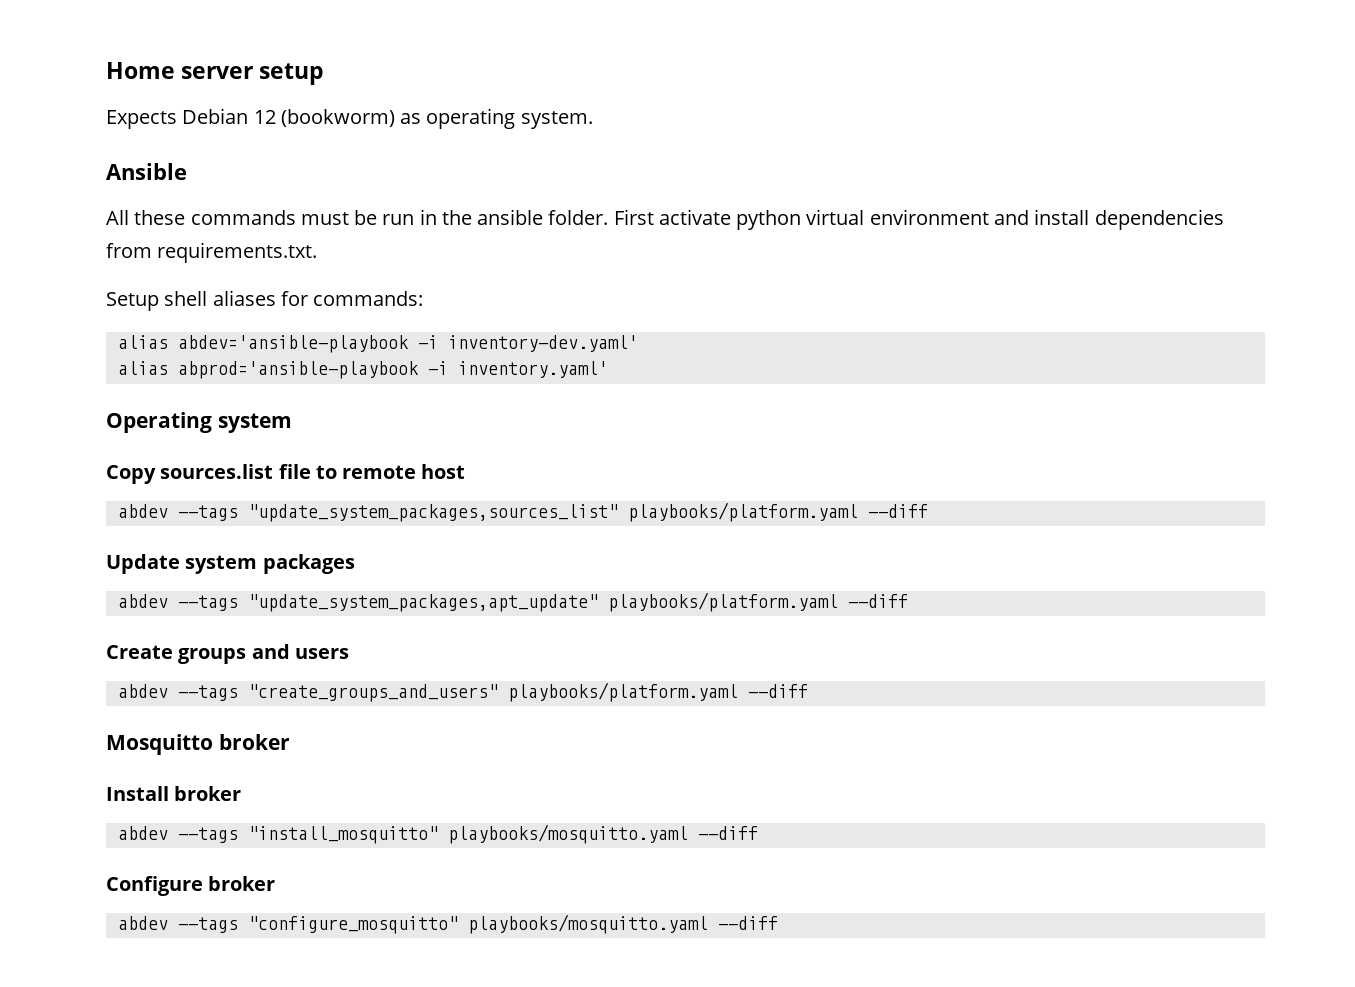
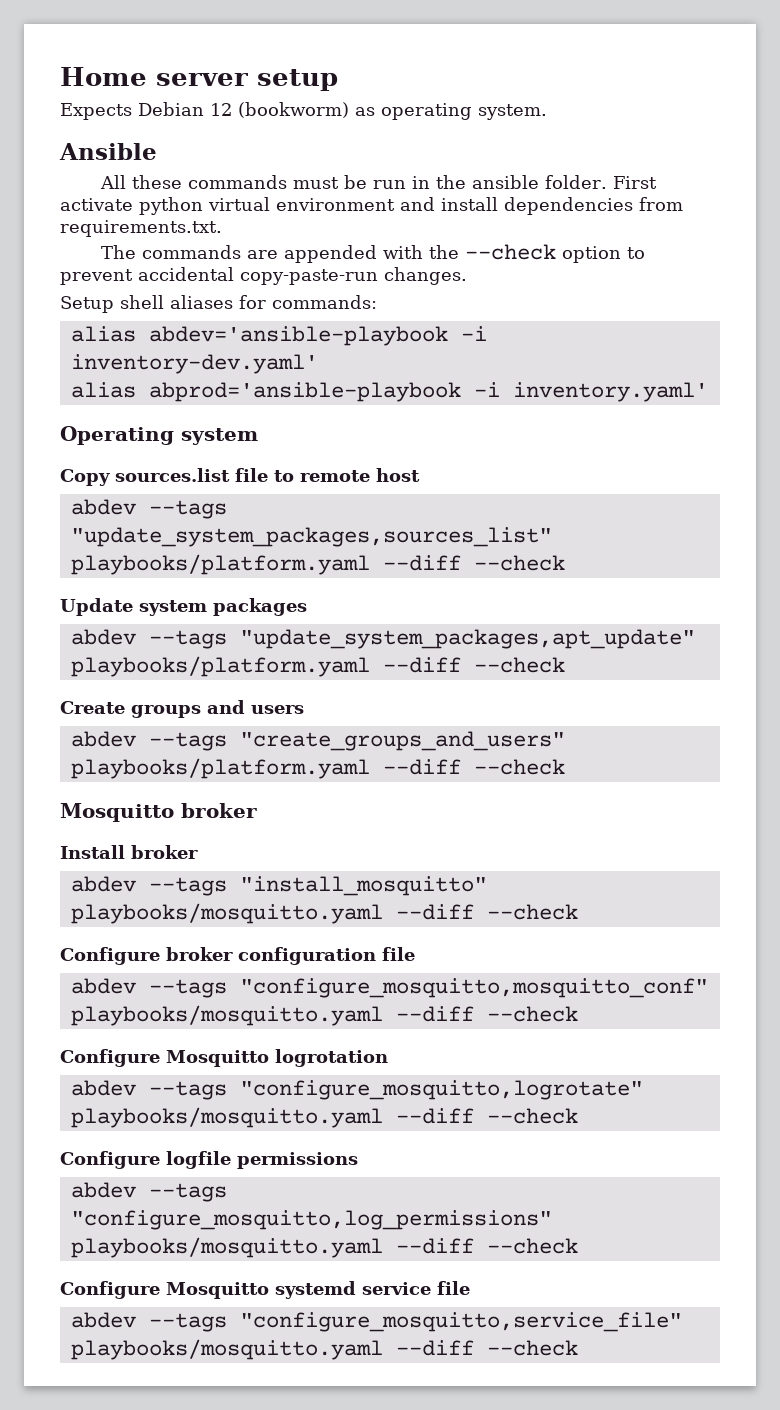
(318, 252) none -> [101,244,646,263] [60,267,467,285] // The commands are appended with the --check option to prevent accidental copy-paste-run changes.
(928, 511) none -> [473,555,565,571] --check
(908, 601) none -> [473,657,565,673] --check
(808, 691) none -> [473,759,565,775] --check
(758, 833) none -> [486,904,578,920] --check
[117,914,778,934] // abdev --tags "configure_mosquitto" playbooks/mosquitto.yaml --diff -> [238,947,415,965] [70,978,708,998] [70,1005,578,1026] [60,1049,388,1067] [70,1080,643,1100] [70,1107,578,1128] [60,1151,358,1169] [70,1182,227,1202] [70,1210,552,1230] [70,1237,578,1258] [60,1281,470,1299] [70,1312,682,1332] [70,1339,578,1360] configuration file // abdev --tags "configure_mosquitto,mosquitto_conf" playbooks/mosquitto.yaml --diff --check // Configure Mosquitto logrotation // abdev --tags "configure_mosquitto,logrotate" playbooks/mosquitto.yaml --diff --check // Configure logfile permissions // abdev --tags "configure_mosquitto,log_permissions" playbooks/mosquitto.yaml --diff --check // Configure Mosquitto systemd service file // abdev --tags "configure_mosquitto,service_file" playbooks/mosquitto.yaml --diff --check

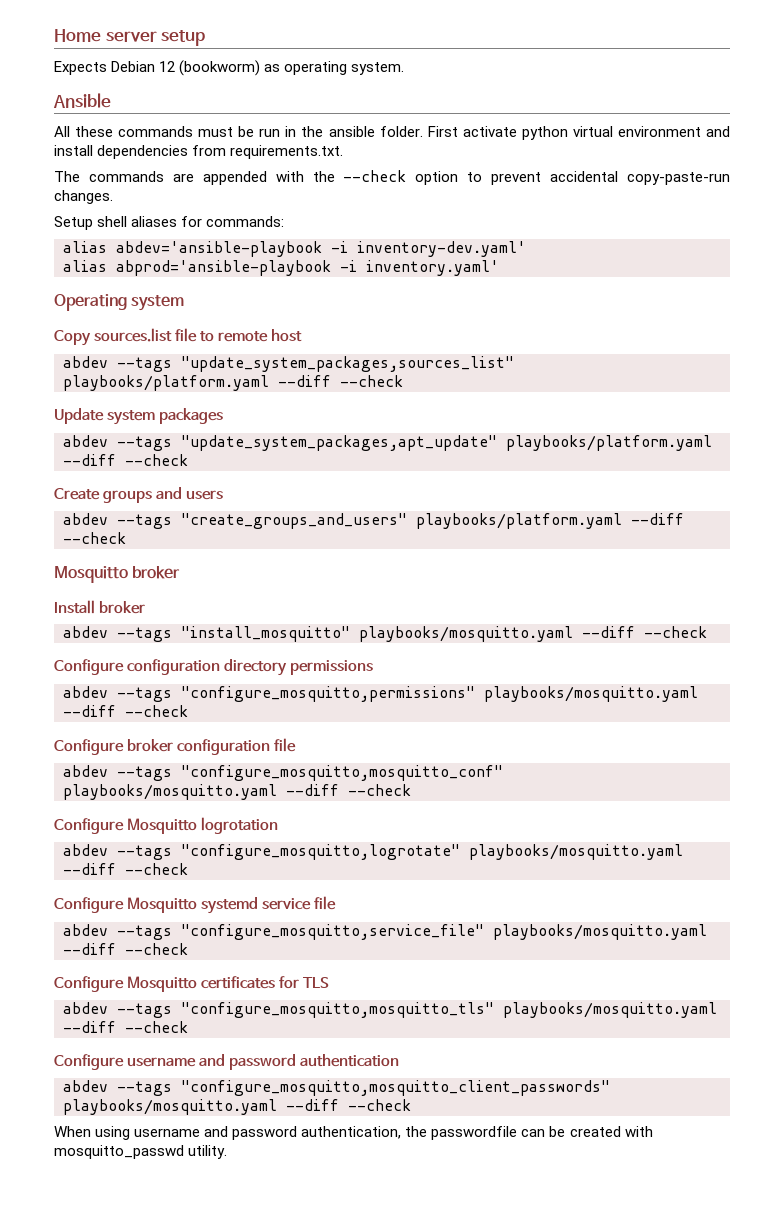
(578, 912) none -> [54,659,374,676] [63,686,698,702] [63,705,188,717] // Configure configuration directory permissions // abdev --tags "configure_mosquitto,permissions" playbooks/mosquitto.yaml --diff --check
[60,1151,358,1169] [70,1182,227,1202] [70,1210,552,1230] [70,1237,578,1258] // Configure logfile permissions // abdev --tags "configure_mosquitto,log_permissions" playbooks/mosquitto.yaml --diff --check -> (188, 869) none
(578, 1348) none -> [54,976,330,992] [63,1002,717,1018] [63,1021,188,1033] [54,1054,400,1070] [63,1080,610,1096] [63,1099,411,1115] [54,1126,653,1140] [54,1145,228,1159] // Configure Mosquitto certificates for TLS // abdev --tags "configure_mosquitto,mosquitto_tls" playbooks/mosquitto.yaml --diff --check // Configure username and password authentication // abdev --tags "configure_mosquitto,mosquitto_client_passwords" playbooks/mosquitto.yaml --diff --check // When using username and password authentication, the passwordfile can be created with mosquitto_passwd utility.

